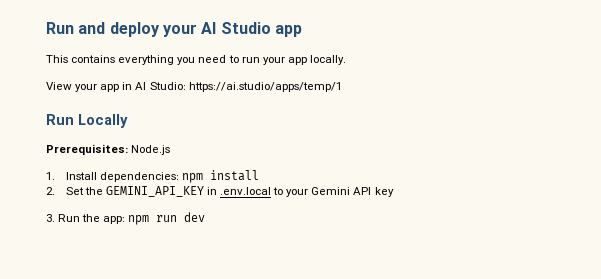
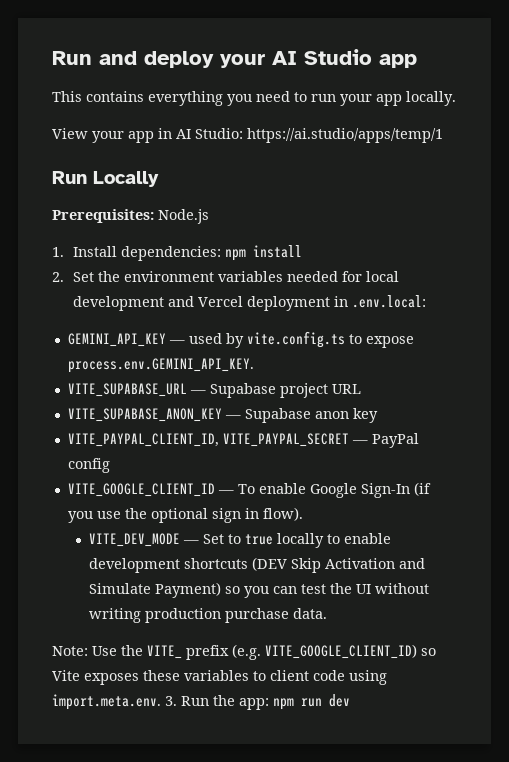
[105,186,394,197] GEMINI_API_KEY in .env.local to your Gemini API key // -> [124,271,400,282] [73,295,427,311] [67,331,414,348] [67,358,254,373] [67,383,361,398] [67,408,378,423] [67,433,419,448] [67,458,110,473] [67,482,431,498] [67,507,303,523] [89,533,392,548] [89,557,426,573] [89,582,430,598] [89,608,328,623] [52,644,436,660] [52,670,387,685] [52,694,161,710] environment variables needed for local development and Vercel deployment in .env.local: // GEMINI_API_KEY — used by vite.config.ts to expose process.env.GEMINI_API_KEY. // VITE_SUPABASE_URL — Supabase project URL // VITE_SUPABASE_ANON_KEY — Supabase anon key // VITE_PAYPAL_CLIENT_ID, VITE_PAYPAL_SECRET — PayPal config // VITE_GOOGLE_CLIENT_ID — To enable Google Sign-In (if you use the optional sign in flow). // VITE_DEV_MODE — Set to true locally to enable development shortcuts (DEV Skip Activation and Simulate Payment) so you can test the UI without writing production purchase data. // Note: Use the VITE_ prefix (e.g. VITE_GOOGLE_CLIENT_ID) so Vite exposes these variables to client code using import.meta.env.

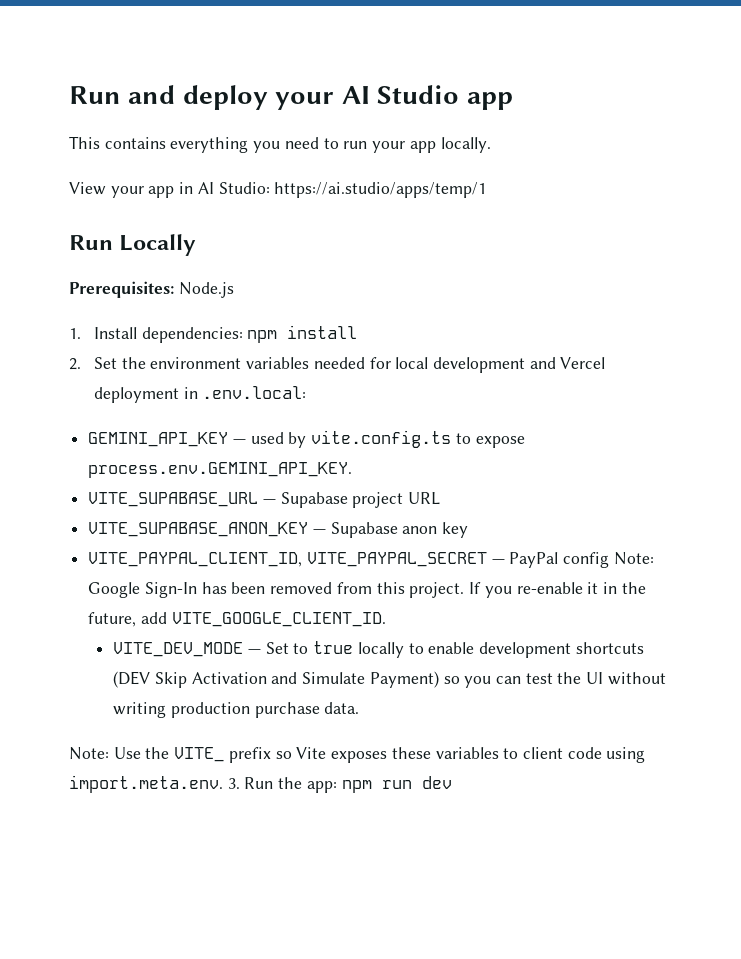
[67,482,431,498] [67,507,303,523] // VITE_GOOGLE_CLIENT_ID — To enable Google Sign-In (if you use the optional sign in flow). -> [613,552,654,565] [88,582,646,598] [88,612,386,627] Note: Google Sign-In has been removed from this project. If you re-enable it in the future, add VITE_GOOGLE_CLIENT_ID.
[232,644,417,660] (e.g. VITE_GOOGLE_CLIENT_ID) -> (271, 755) none

